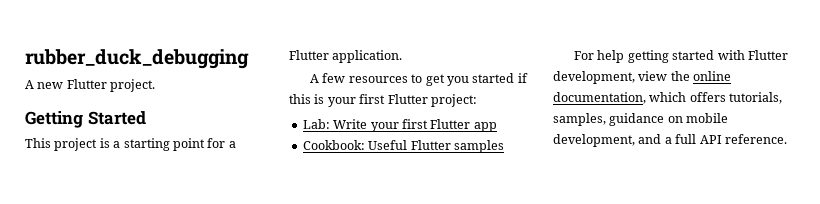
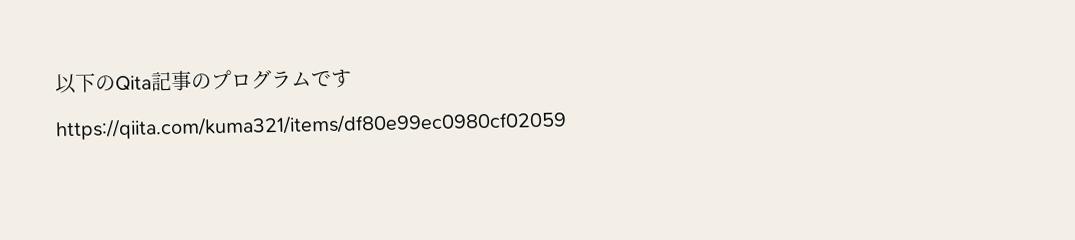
[25,49,249,69] [25,79,156,92] [25,111,146,128] [25,138,236,151] [289,50,403,63] [310,73,528,86] [289,94,477,107] [302,119,497,132] [302,140,504,153] [574,50,788,63] [553,71,732,84] [553,92,783,104] [553,113,729,126] [553,134,787,147] rubber_duck_debugging // A new Flutter project. // Getting Started // This project is a starting point for a Flutter application. // A few resources to get you started if this is your first Flutter project: // Lab: Write your first Flutter app // Cookbook: Useful Flutter samples // For help getting started with Flutter development, view the online documentation, which offers tutorials, samples, guidance on mobile development, and a full API reference. -> [55,69,352,95] [55,110,567,141] 以下のQita記事のプログラムです // https://qiita.com/kuma321/items/df80e99ec0980cf02059

